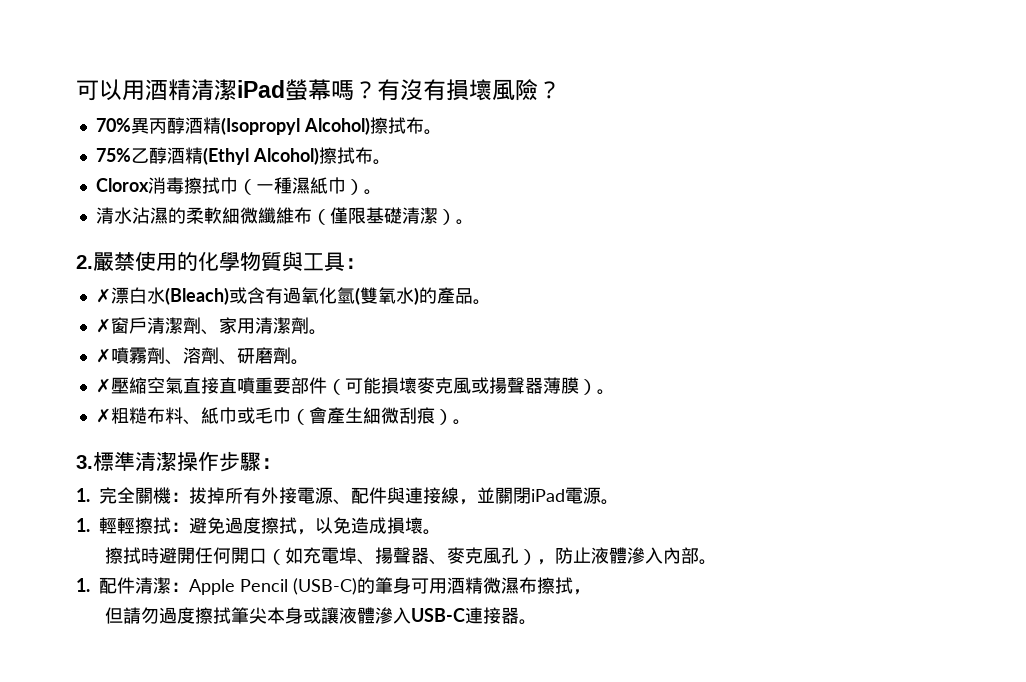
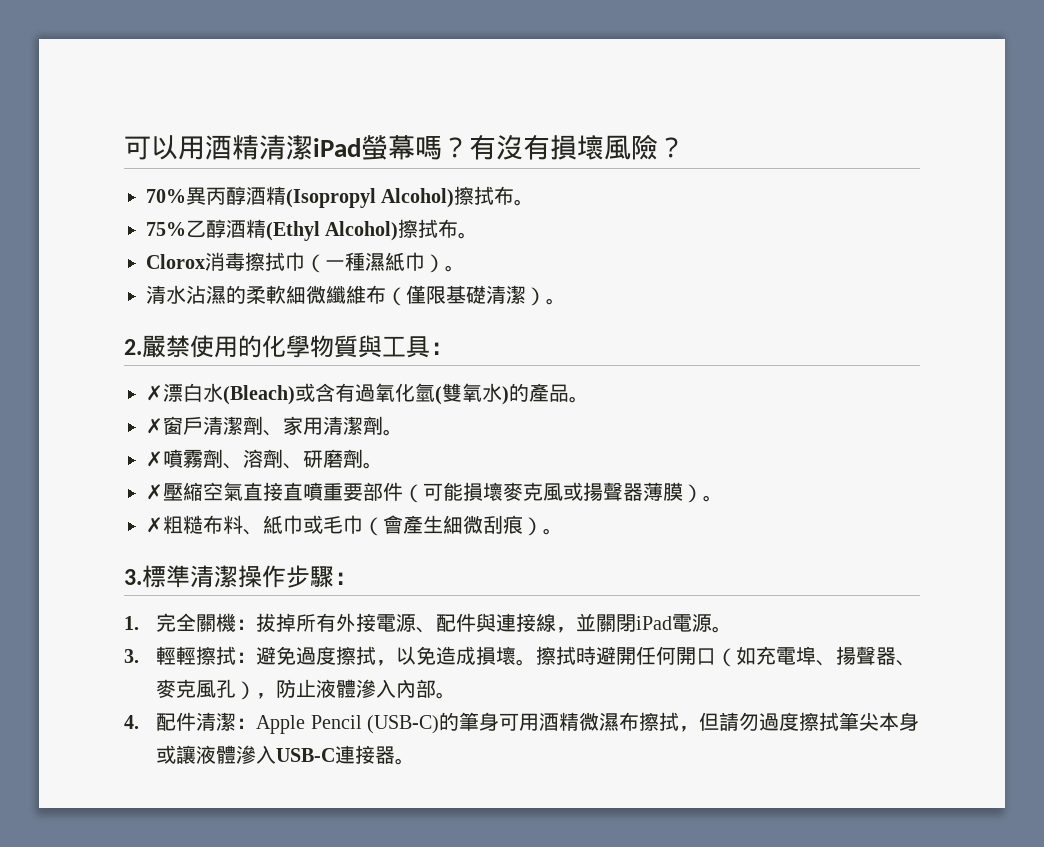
[76,518,90,532] 1. -> [124,649,139,663] 3.
(441, 532) // -> (537, 662) none
[76,578,90,592] 1. -> [124,715,139,729] 4.
(591, 592) // -> (699, 729) none

